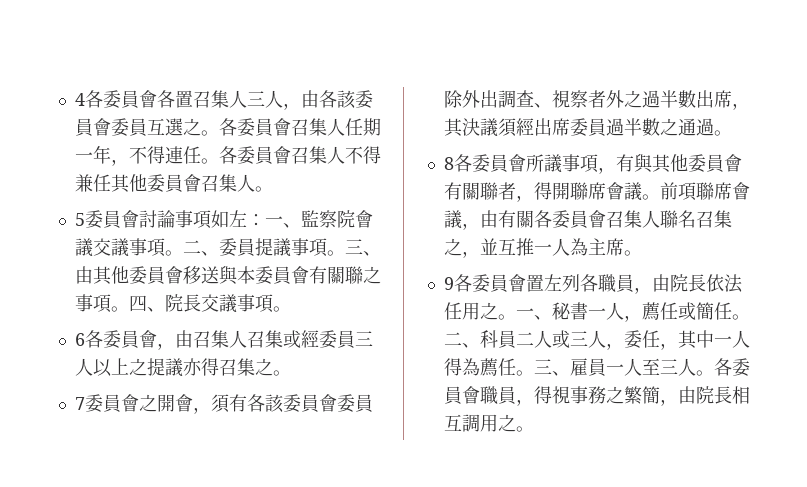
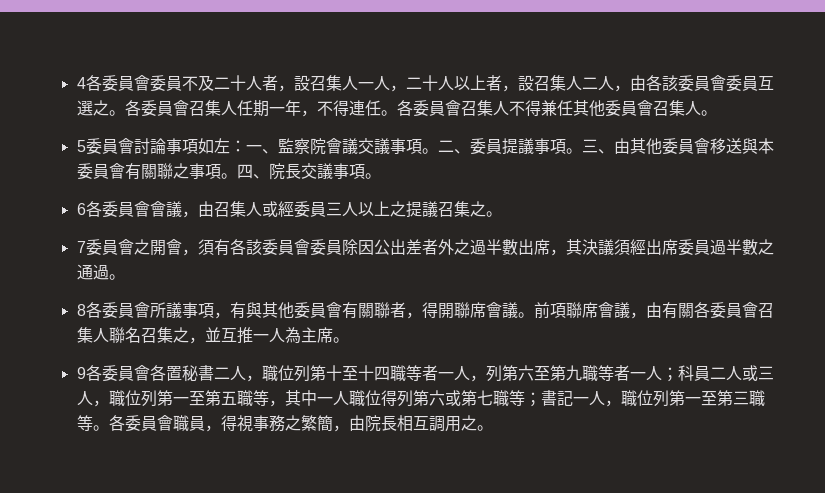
[156,90,265,108] 各置召集人三 -> [149,75,598,92] 委員不及二十人者，設召集人一人，二十人以上者，設召集人二
(157, 339) none -> [149,201,182,217] 會議
[246,330,283,348] 召集 -> (262, 209) none
[182,358,219,376] 亦得 -> (438, 209) none
[461,90,588,108] 外出調查、視察 -> [357,239,422,255] 因公出差
[525,274,743,294] [443,302,750,322] [443,330,750,350] [443,358,696,376] 置左列各職員，由院長依法任用之。一、秘書一人，薦任或簡任。二、科員二人或三人，委任，其中一人得為薦任。三、雇員一人至三人 -> [149,365,774,382] [76,390,765,407] [76,415,93,431] 各置秘書二人，職位列第十至十四職等者一人，列第六至第九職等者一人；科員二人或三人，職位列第一至第五職等，其中一人職位得列第六或第七職等；書記一人，職位列第一至第三職等

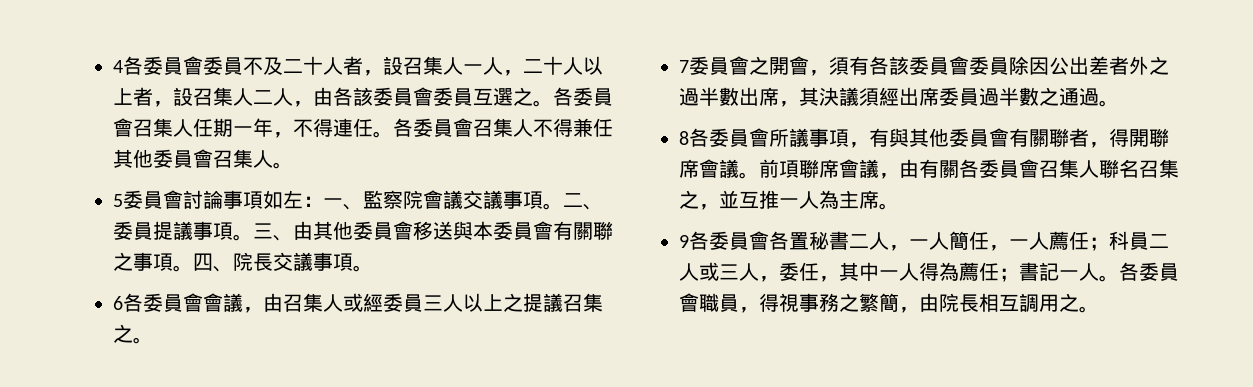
[261,365,662,382] 職位列第十至十四職等者一人，列第六至第九職等者一人 -> [909,231,1089,251] 一人簡任，一人薦任
[108,390,765,407] [76,415,93,431] 職位列第一至第五職等，其中一人職位得列第六或第七職等；書記一人，職位列第一至第三職等 -> [779,262,1099,282] 委任，其中一人得為薦任；書記一人

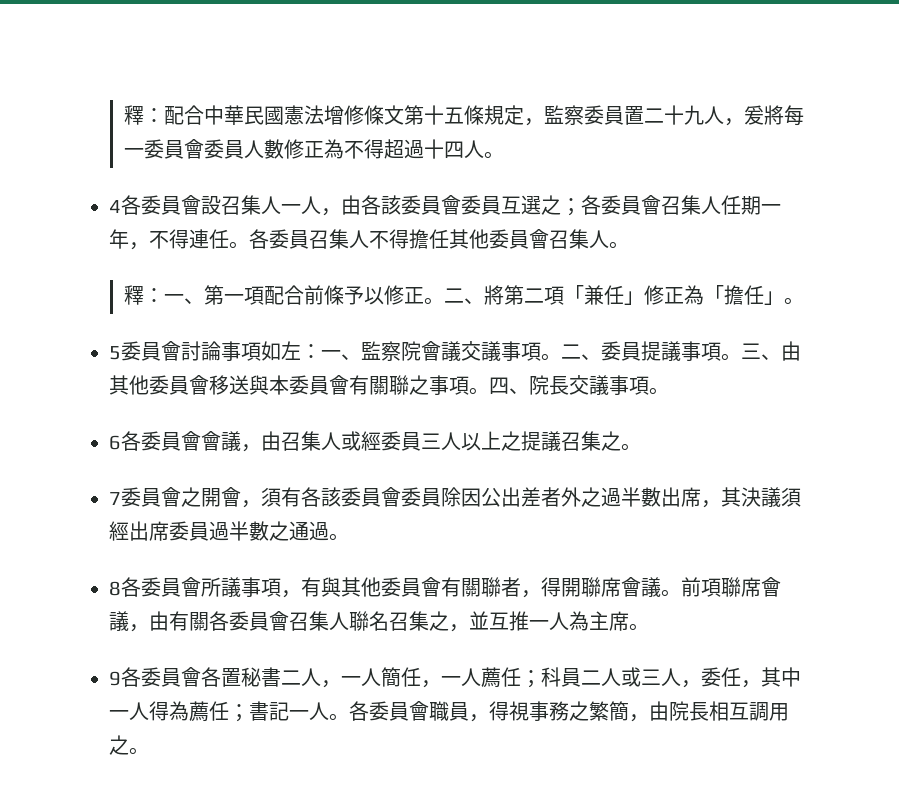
[113,56,603,76] [113,87,273,107] 4各委員會委員不及二十人者，設召集人一人，二十人以上者，設召集人二 -> [124,105,805,126] [124,139,505,159] [109,195,301,215] 釋：配合中華民國憲法增修條文第十五條規定，監察委員置二十九人，爰將每一委員會委員人數修正為不得超過十四人。 // 4各委員會設召集人一
[533,100,553,107] 。 -> [561,198,581,216] ；
[453,118,473,137] 會 -> (309, 239) none
[573,118,593,137] 兼 -> [409,229,429,249] 擔
(293, 165) none -> [124,285,805,305] // 釋：一、第一項配合前條予以修正。二、將第二項「兼任」修正為「擔任」。

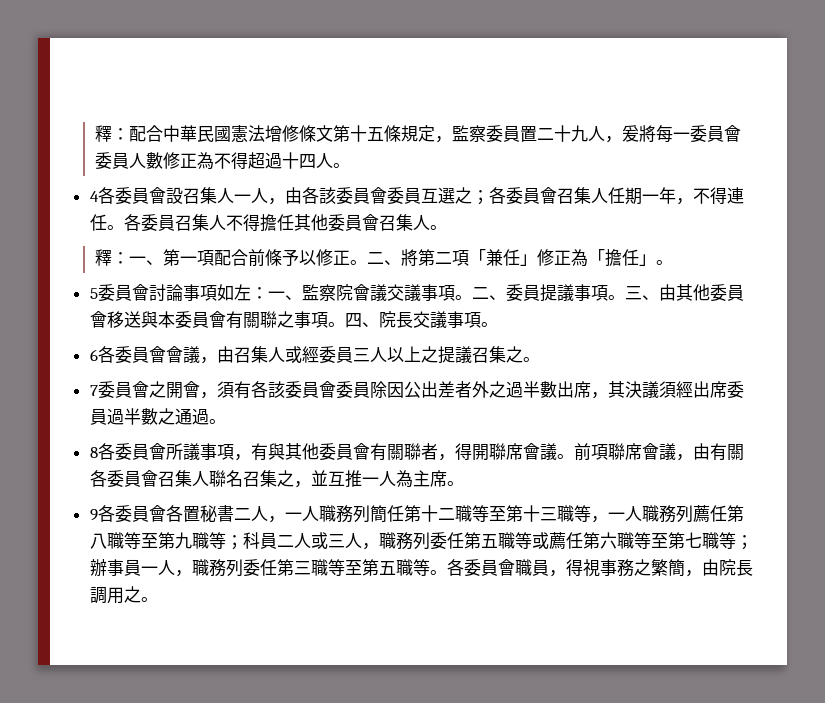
[381,667,521,688] 簡任，一人薦任 -> [318,505,744,523] [89,532,226,549] 職務列簡任第十二職等至第十三職等，一人職務列薦任第八職等至第九職等
[701,667,801,688] [109,701,329,722] 委任，其中一人得為薦任；書記一人 -> [378,532,753,550] [89,559,430,577] 職務列委任第五職等或薦任第六職等至第七職等；辦事員一人，職務列委任第三職等至第五職等
[709,701,749,721] 相互 -> (753, 568) none

